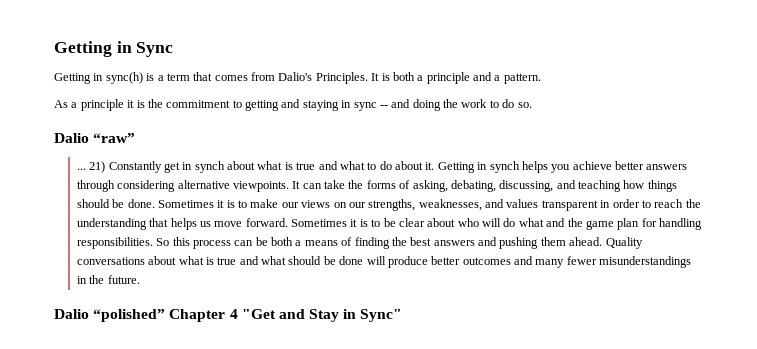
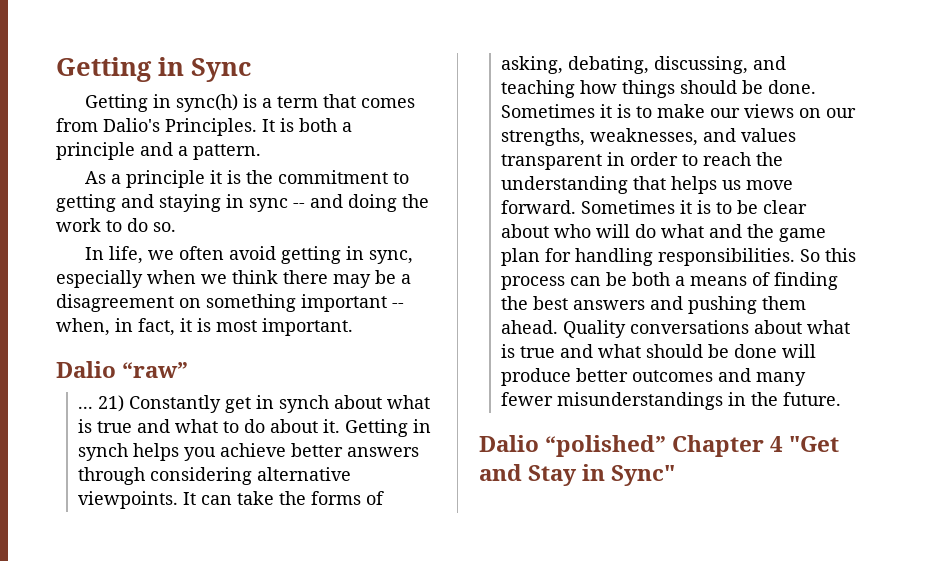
(532, 105) none -> [85,246,414,264] [56,270,411,288] [56,294,404,312] [56,318,353,336] // In life, we often avoid getting in sync, especially when we think there may be a disagreement on something important -- when, in fact, it is most important.

